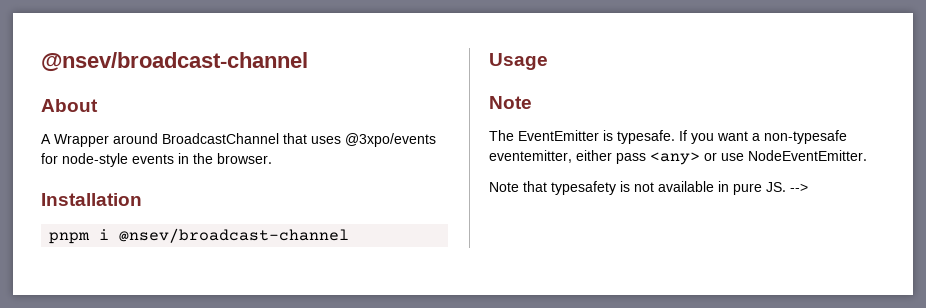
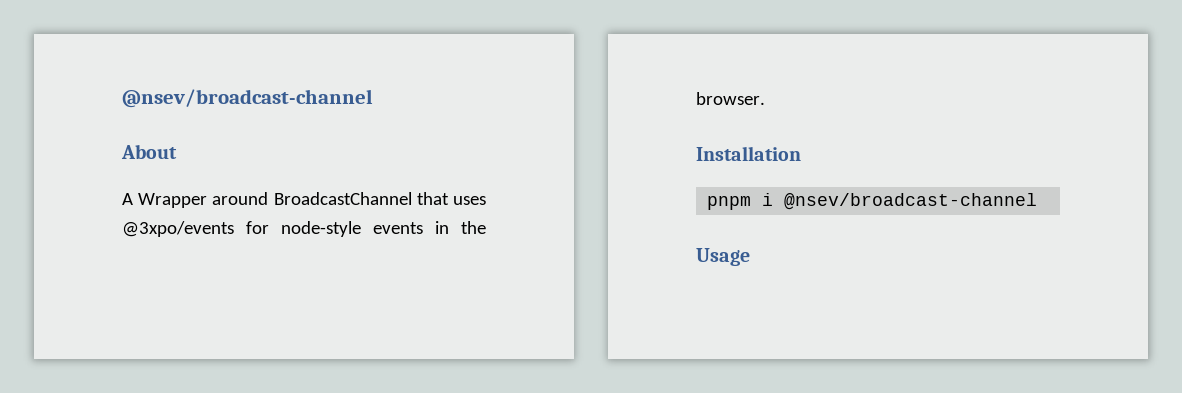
[489,96,532,109] [489,130,847,144] [489,150,867,165] [489,181,808,195] // Note // The EventEmitter is typesafe. If you want a non-typesafe eventemitter, either pass <any> or use NodeEventEmitter. // Note that typesafety is not available in pure JS. --> -> (750, 257) none

